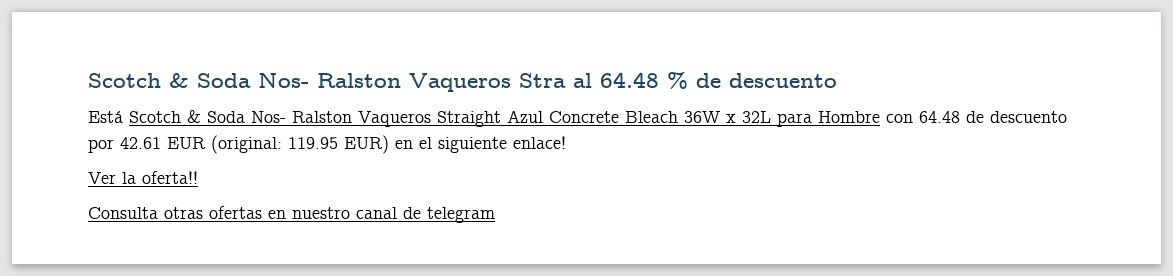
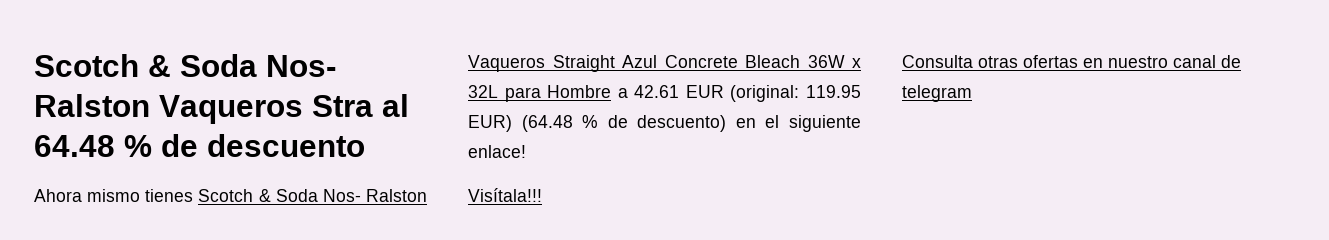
[88,111,123,123] Está -> [34,189,194,202] Ahora mismo tienes
[886,111,1067,123] [88,139,114,153] con 64.48 de descuento por -> [617,88,628,98] a
(389, 144) none -> [521,115,727,132] (64.48 % de descuento)
[88,171,198,184] Ver la oferta!! -> [468,188,542,202] Visítala!!!

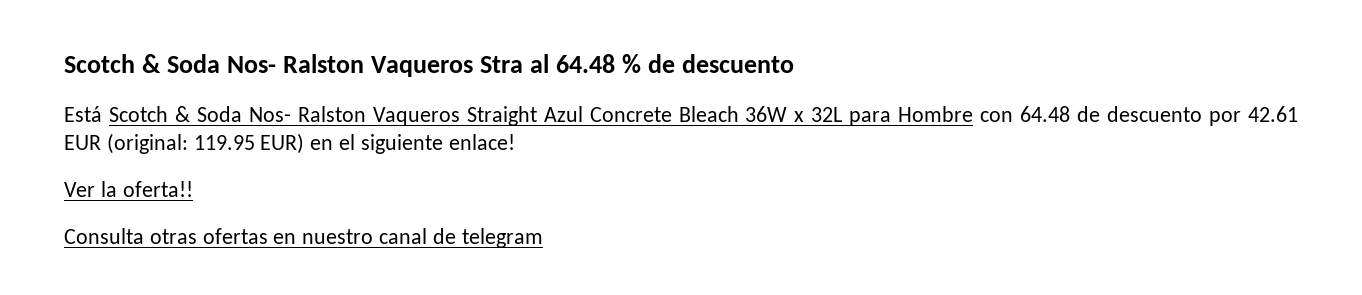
[34,189,194,202] Ahora mismo tienes -> [64,106,102,122] Está
[617,88,628,98] a -> [980,106,1242,126] con 64.48 de descuento por
[521,115,727,132] (64.48 % de descuento) -> (305, 143) none
[468,188,542,202] Visítala!!! -> [64,181,193,197] Ver la oferta!!

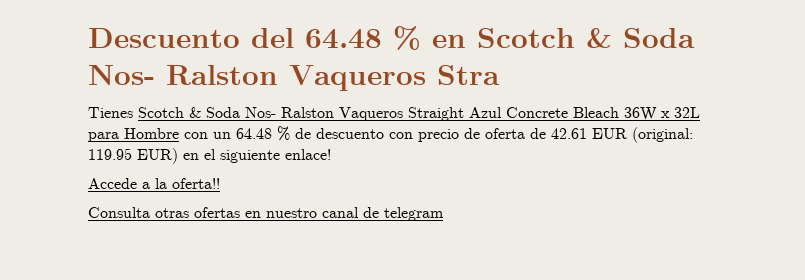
(64, 63) none -> [88,26,466,50] Descuento del 64.48 % en
[530,54,795,73] [64,106,102,122] al 64.48 % de descuento // Está -> [88,107,133,118] // Tienes
[1020,106,1242,126] 64.48 de descuento por -> [213,126,546,142] un 64.48 % de descuento con precio de oferta de
[64,182,95,197] Ver -> [88,178,150,189] Accede a

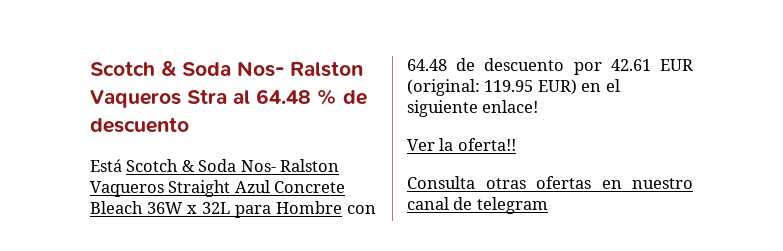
[88,26,466,50] Descuento del 64.48 % en -> (90, 68) none
[88,107,133,118] // Tienes -> [233,89,367,105] [90,117,189,133] [90,159,122,172] al 64.48 % de descuento // Está
[213,126,546,142] un 64.48 % de descuento con precio de oferta de -> [407,58,602,75] 64.48 de descuento por
[88,178,150,189] Accede a -> [407,139,435,151] Ver

